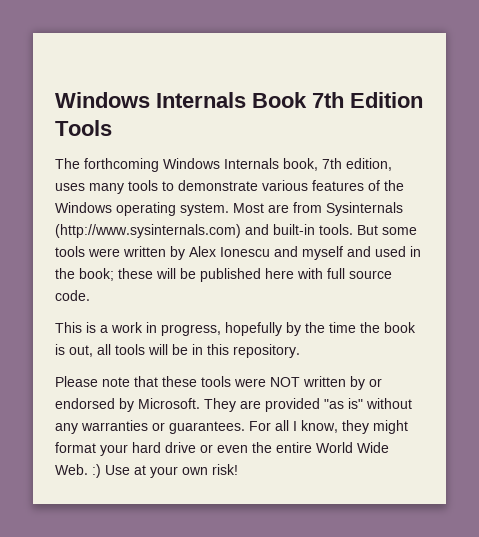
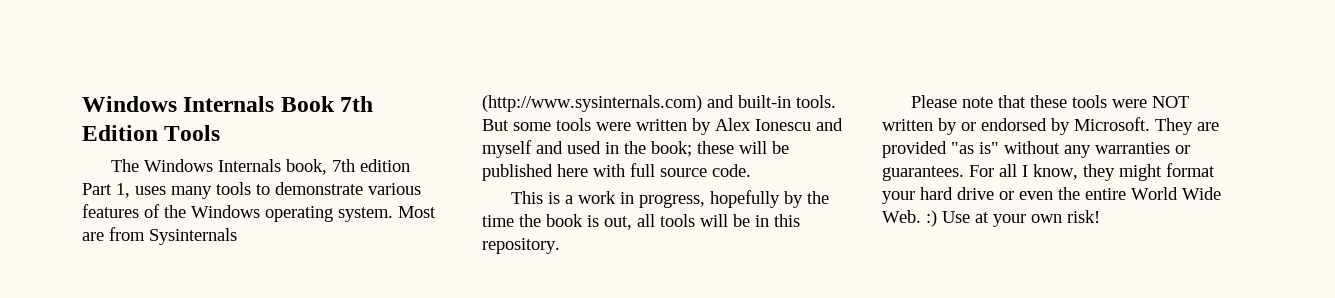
[84,158,159,172] forthcoming -> (139, 165) none
[346,158,392,171] edition, -> [359,159,410,172] [82,183,130,198] edition Part 1,

